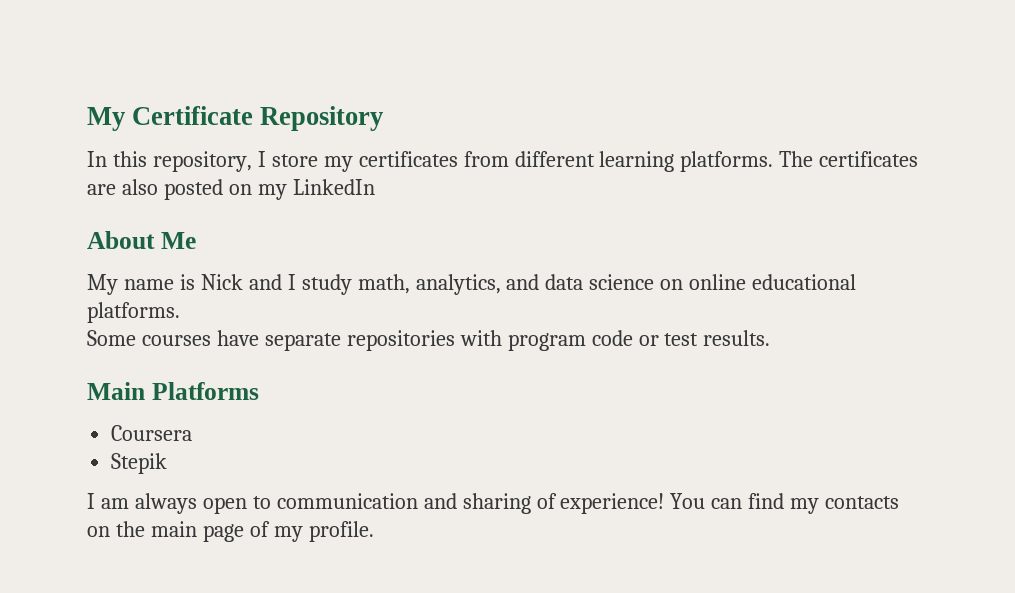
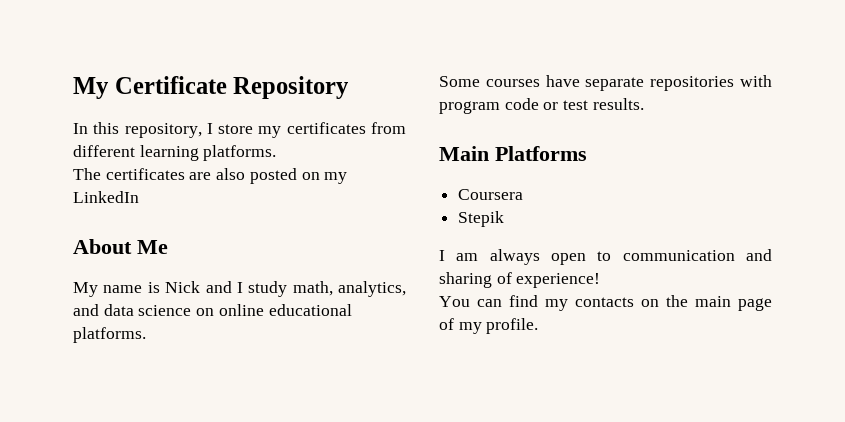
(774, 161) none -> (277, 153) //
(665, 503) none -> (601, 280) //

